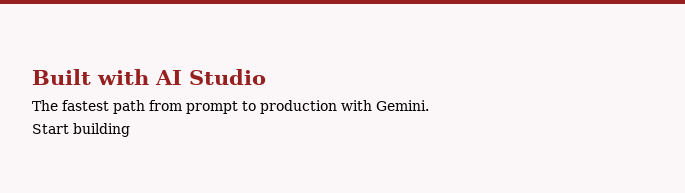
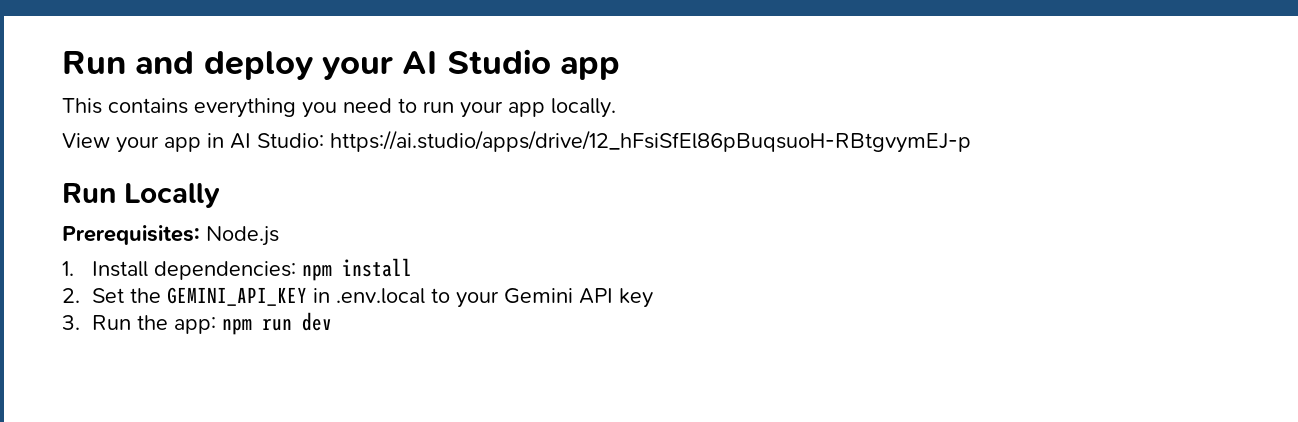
[32,69,266,85] [32,100,429,114] [32,123,130,137] Built with AI Studio // The fastest path from prompt to production with Gemini. // Start building -> [62,49,620,80] [62,98,616,118] [62,130,971,153] [62,183,220,208] [62,225,279,246] [62,258,412,281] [62,287,653,308] [62,312,332,335] Run and deploy your AI Studio app // This contains everything you need to run your app locally. // View your app in AI Studio: https://ai.studio/apps/drive/12_hFsiSfEl86pBuqsuoH-RBtgvymEJ-p // Run Locally // Prerequisites: Node.js // 1. Install dependencies: npm install // 2. Set the GEMINI_API_KEY in .env.local to your Gemini API key // 3. Run the app: npm run dev

